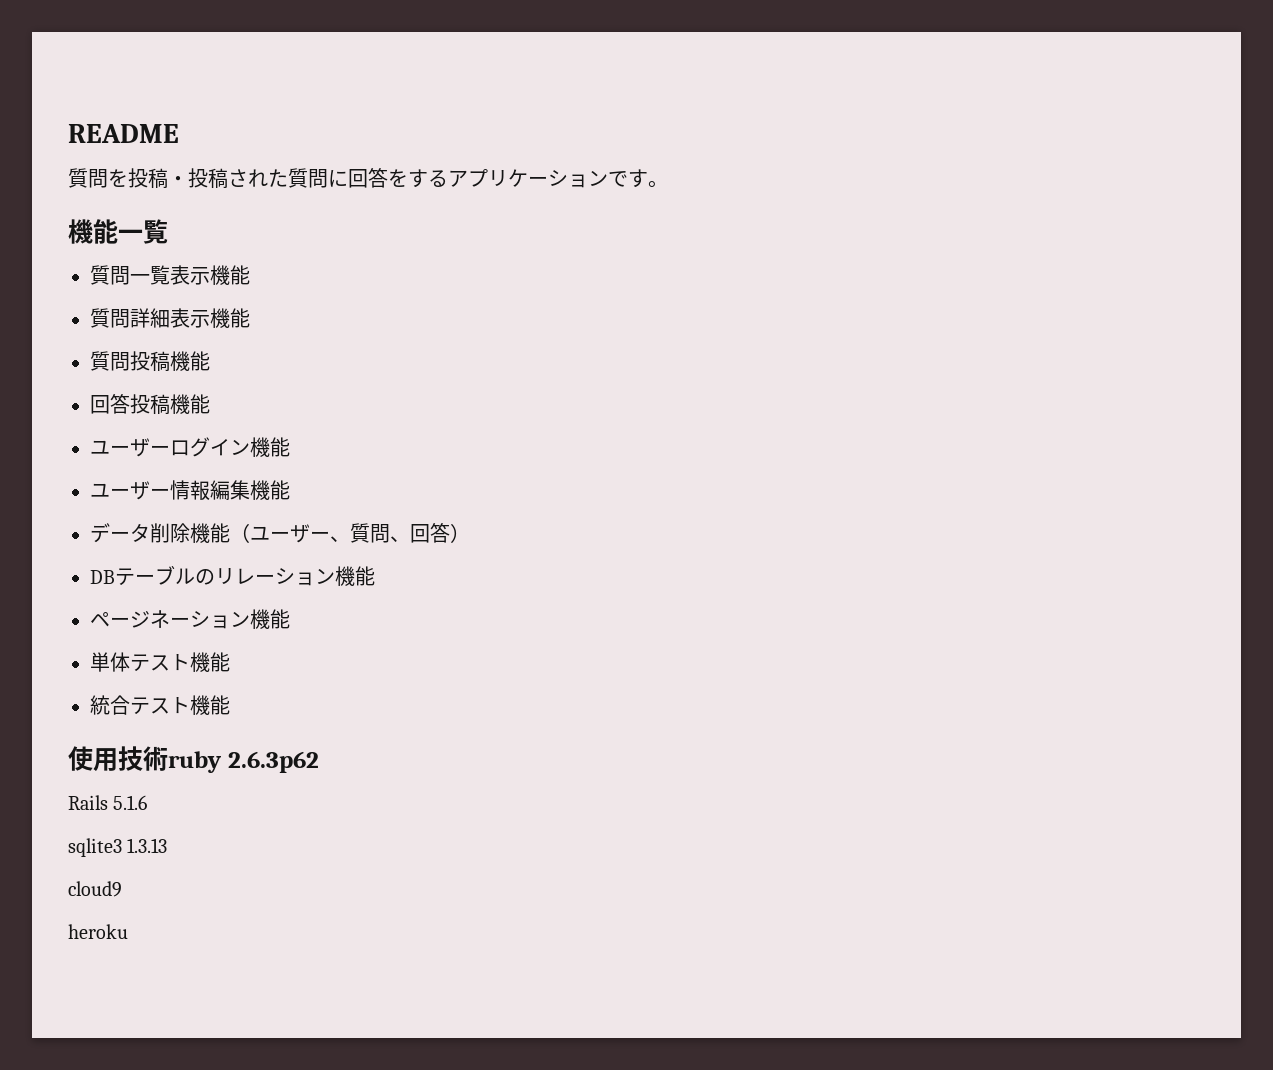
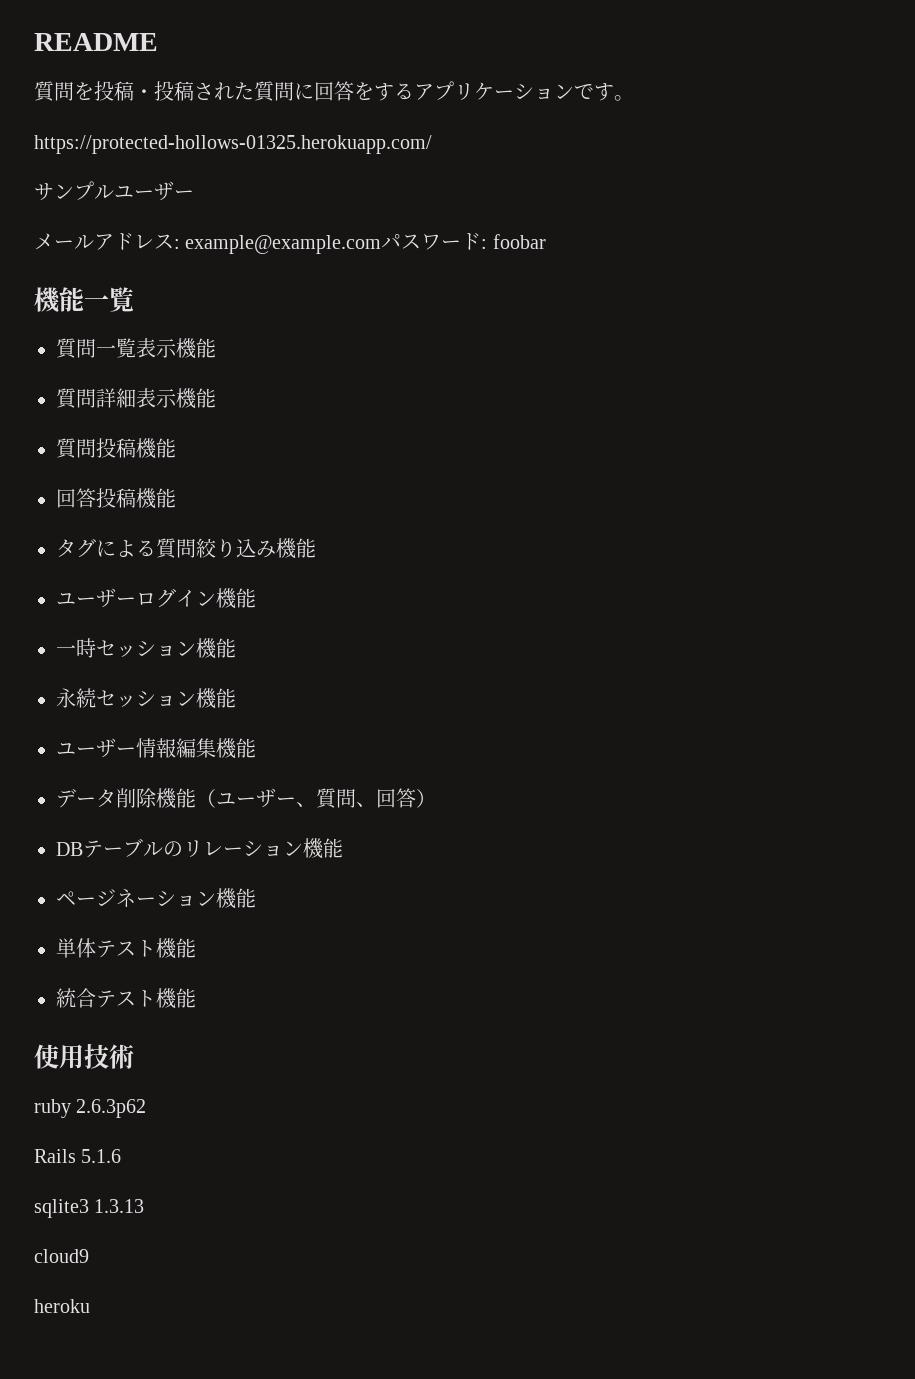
(668, 184) none -> [34,135,432,154] [34,181,194,201] [34,233,546,254] // https://protected-hollows-01325.herokuapp.com/ // サンプルユーザー // メールアドレス: example@example.comパスワード: foobar
(210, 404) none -> [56,538,316,559] // タグによる質問絞り込み機能
(290, 447) none -> [56,638,236,659] [56,688,236,709] // 一時セッション機能 // 永続セッション機能
(168, 758) none -> (134, 1056) //

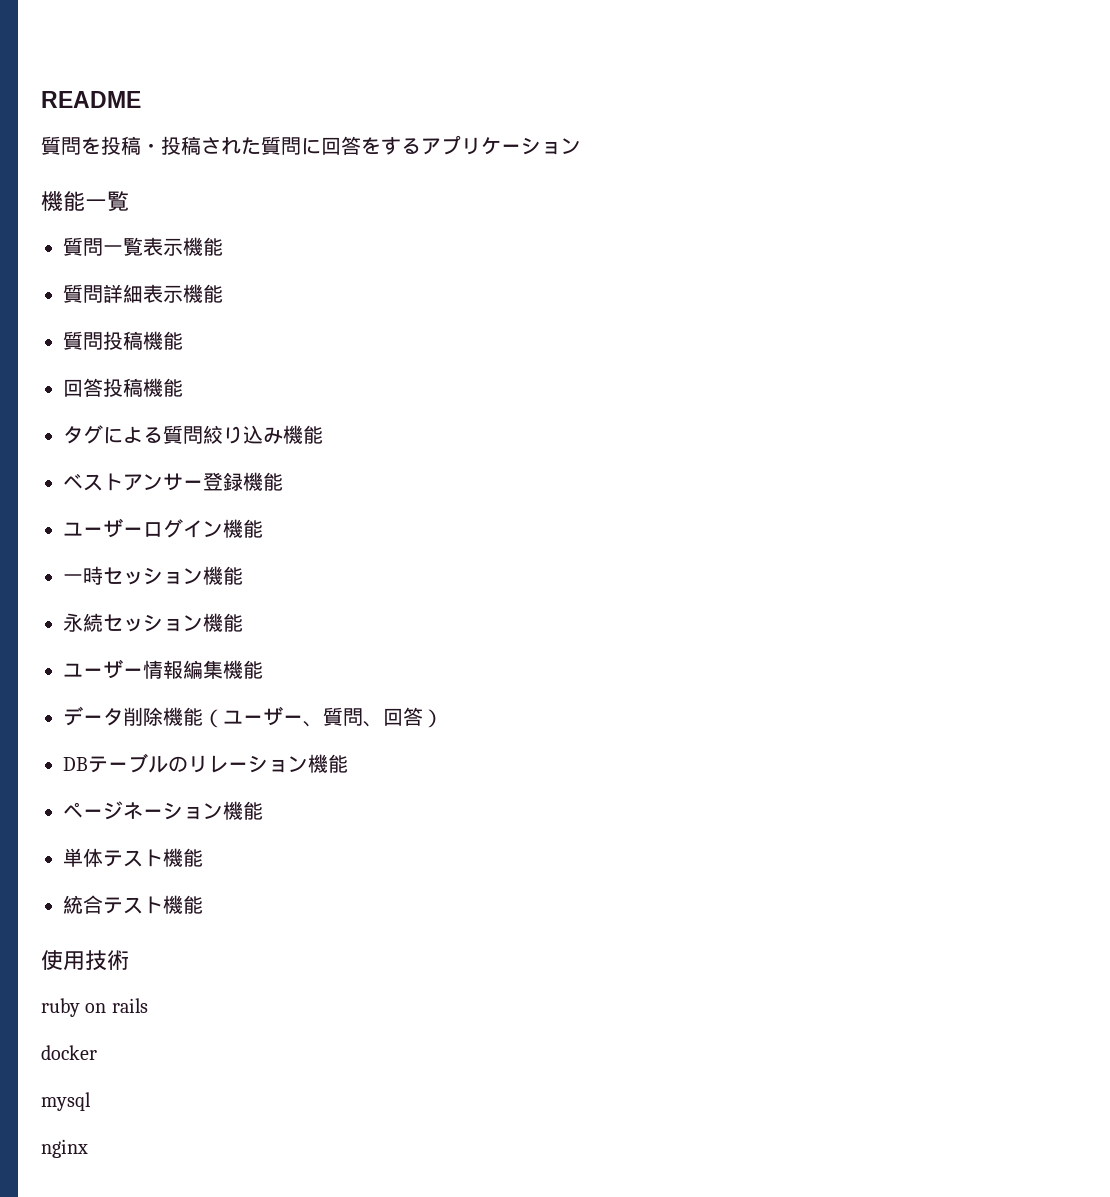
[574,83,634,101] [34,135,432,154] [34,181,194,201] [34,233,546,254] です。 // https://protected-hollows-01325.herokuapp.com/ // サンプルユーザー // メールアドレス: example@example.comパスワード: foobar -> (581, 146) none
(316, 548) none -> [63,472,283,491] // ベストアンサー登録機能
[76,1099,147,1118] [34,1149,122,1163] [34,1199,145,1218] [34,1249,89,1263] [34,1299,90,1313] 2.6.3p62 // Rails 5.1.6 // sqlite3 1.3.13 // cloud9 // heroku -> [85,998,148,1013] [41,1045,97,1060] [41,1092,91,1111] [41,1139,88,1158] on rails // docker // mysql // nginx

